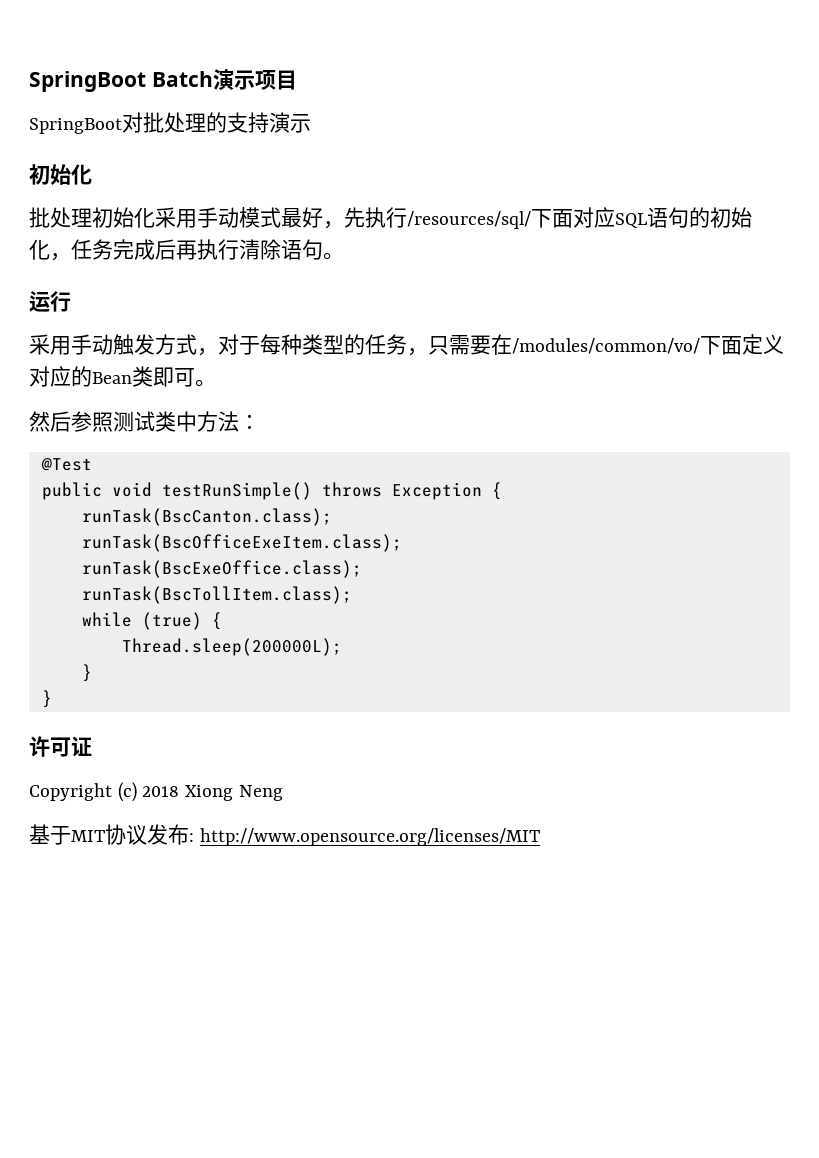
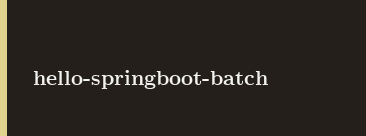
[29,69,297,92] [29,112,311,134] [29,164,92,185] [29,207,752,229] [29,239,344,261] [29,291,71,312] [29,334,784,356] [29,366,216,387] [29,411,260,432] [40,458,92,471] [41,482,502,500] [81,508,332,526] [81,534,402,552] [81,560,362,578] [81,586,352,604] [81,612,222,630] [121,638,342,656] [81,664,92,682] [41,690,52,708] [29,736,92,757] [29,782,283,802] [29,824,540,846] SpringBoot Batch演示项目 // SpringBoot对批处理的支持演示 // 初始化 // 批处理初始化采用手动模式最好，先执行/resources/sql/下面对应SQL语句的初始化，任务完成后再执行清除语句。 // 运行 // 采用手动触发方式，对于每种类型的任务，只需要在/modules/common/vo/下面定义对应的Bean类即可。 // 然后参照测试类中方法： // @Test // public void testRunSimple() throws Exception { // runTask(BscCanton.class); // runTask(BscOfficeExeItem.class); // runTask(BscExeOffice.class); // runTask(BscTollItem.class); // while (true) { // Thread.sleep(200000L); // } // } // 许可证 // Copyright (c) 2018 Xiong Neng // 基于MIT协议发布: http://www.opensource.org/licenses/MIT -> [33,70,268,89] hello-springboot-batch

